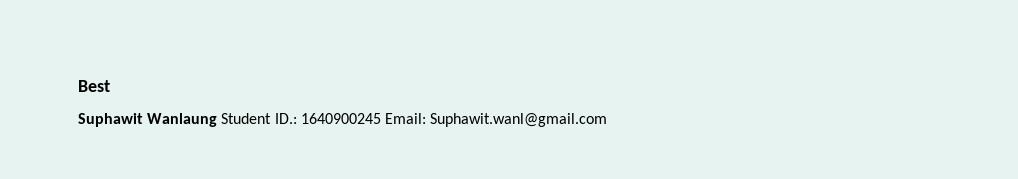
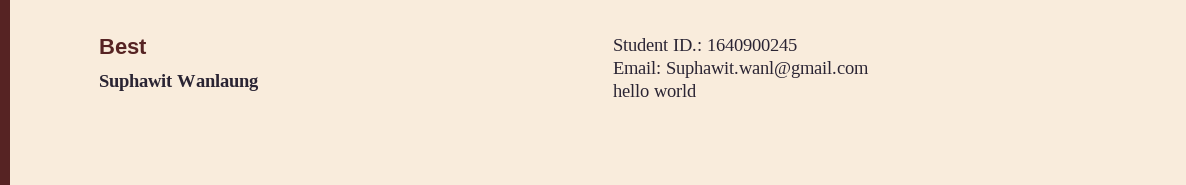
(218, 120) none -> (259, 82) //
(381, 118) none -> (797, 45) //
(608, 120) none -> [613,84,697,97] // hello world

